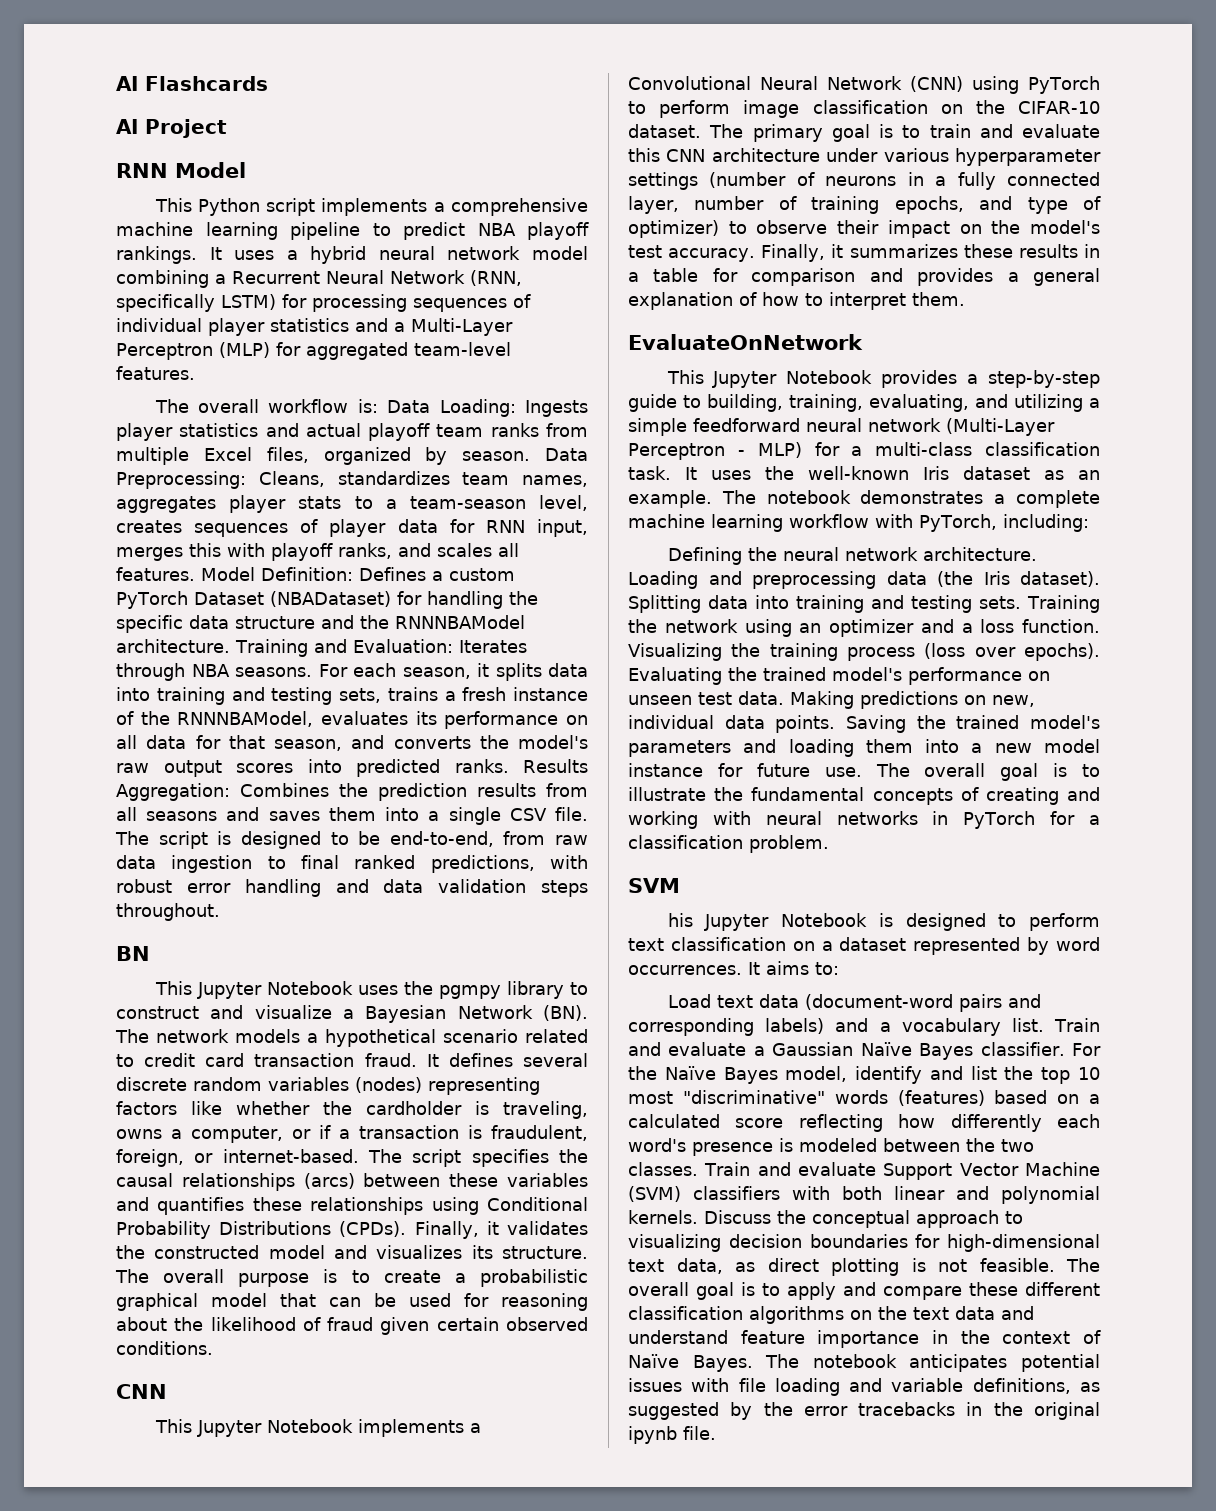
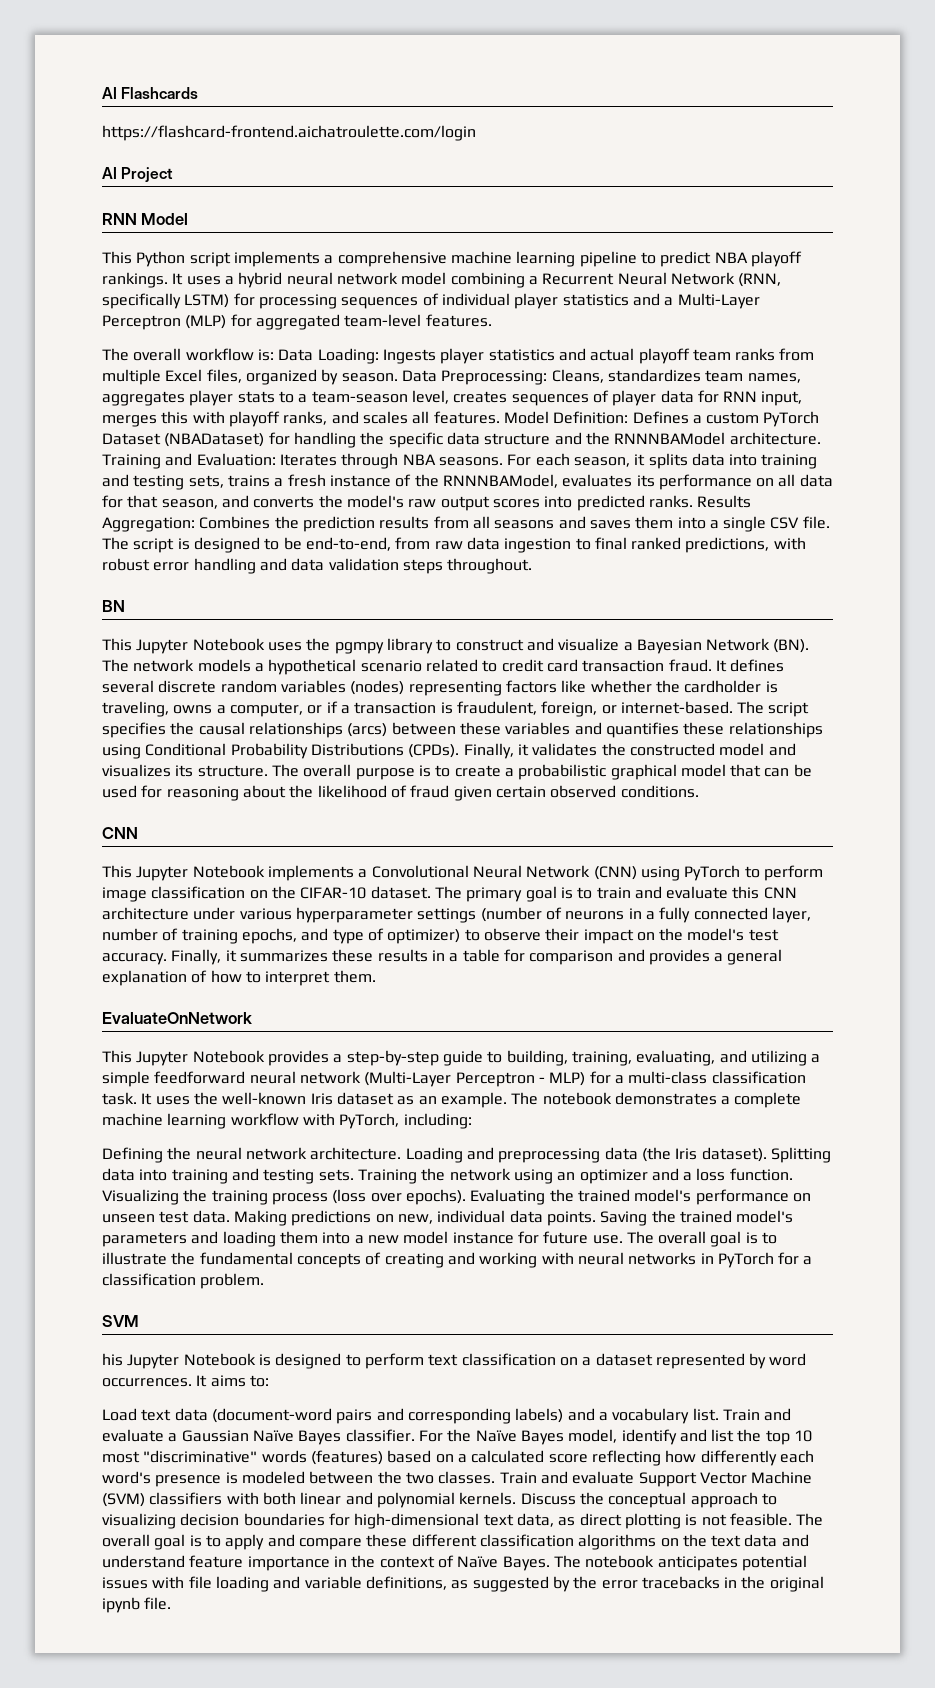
(268, 83) none -> [102,125,476,141] // https://flashcard-frontend.aichatroulette.com/login

